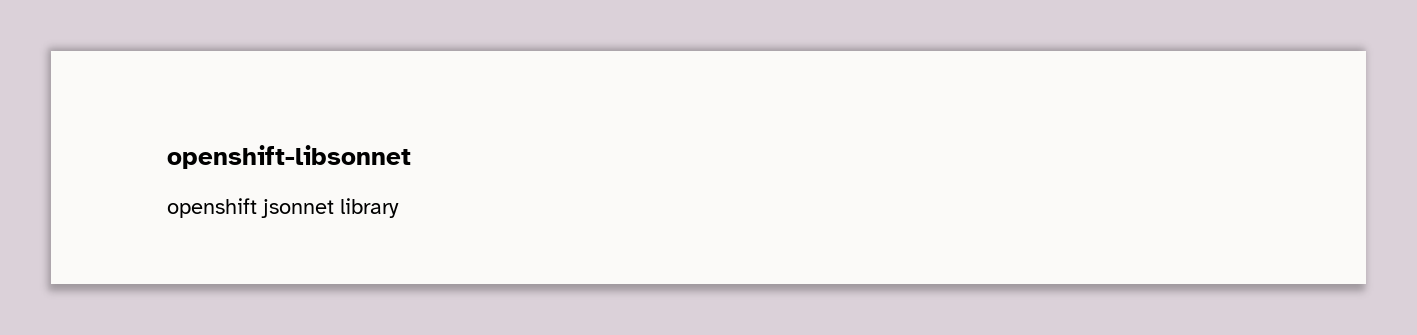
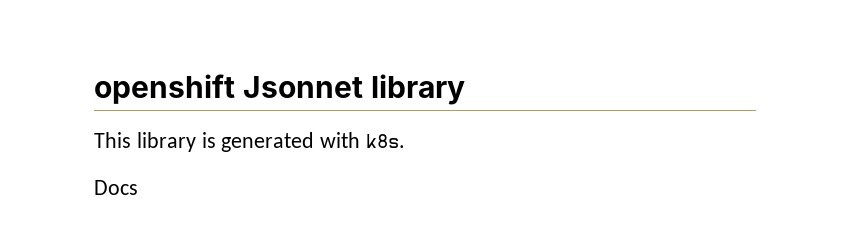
[167,145,411,169] [167,198,399,218] openshift-libsonnet // openshift jsonnet library -> [94,74,466,105] [94,132,406,152] [94,180,138,195] openshift Jsonnet library // This library is generated with k8s. // Docs

